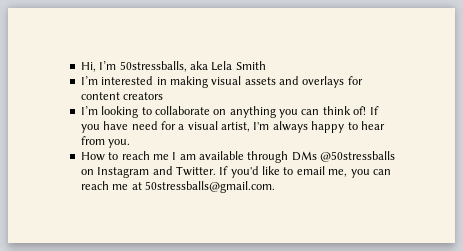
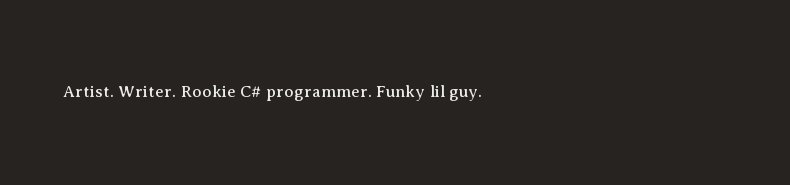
[80,61,266,72] [80,76,363,88] [80,92,164,100] [80,106,379,118] [80,121,385,133] [80,136,131,148] [80,151,396,163] [80,166,391,178] [80,181,275,193] Hi, I’m 50stressballs, aka Lela Smith // I’m interested in making visual assets and overlays for content creators // I’m looking to collaborate on anything you can think of! If you have need for a visual artist, I'm always happy to hear from you. // How to reach me I am available through DMs @50stressballs on Instagram and Twitter. If you'd like to email me, you can reach me at 50stressballs@gmail.com. -> [63,85,483,101] Artist. Writer. Rookie C# programmer. Funky lil guy.

